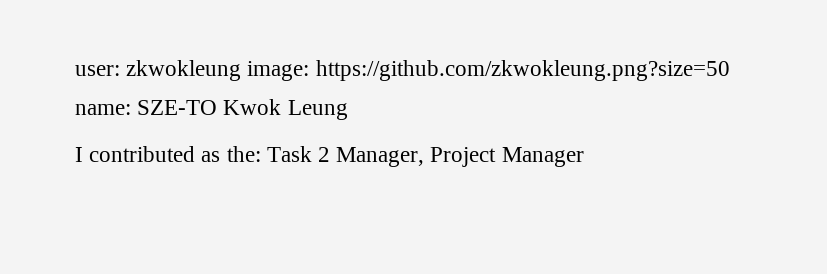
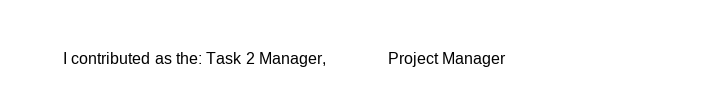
[75,60,730,81] [75,99,348,120] user: zkwokleung image: https://github.com/zkwokleung.png?size=50 name: SZE-TO Kwok Leung // -> (63, 58) none

